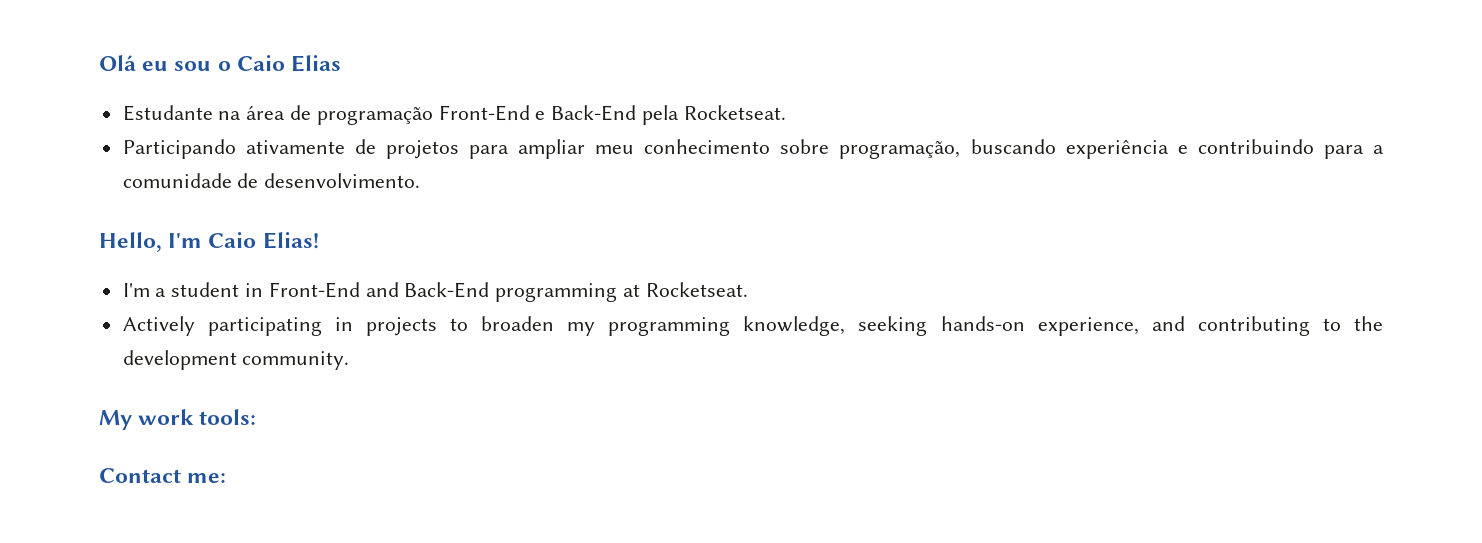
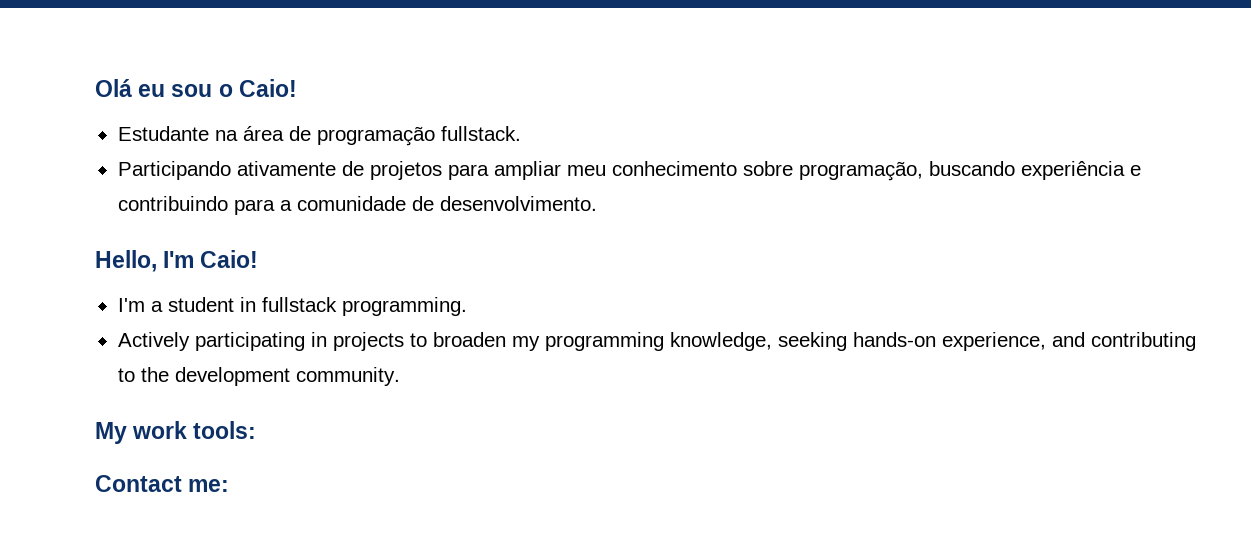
[236,55,342,72] Caio Elias -> [238,79,297,97] Caio!
[438,105,786,125] Front-End e Back-End pela Rocketseat. -> [440,126,521,141] fullstack.
[208,232,319,249] Caio Elias! -> [200,250,259,268] Caio!
[268,282,748,302] Front-End and Back-End programming at Rocketseat. -> [261,297,467,316] fullstack programming.

